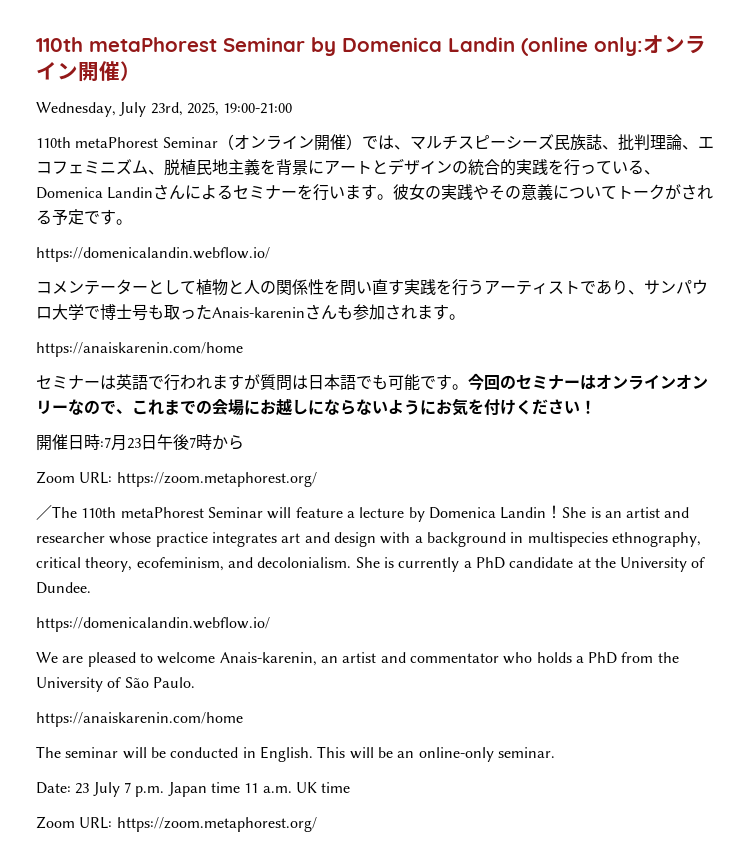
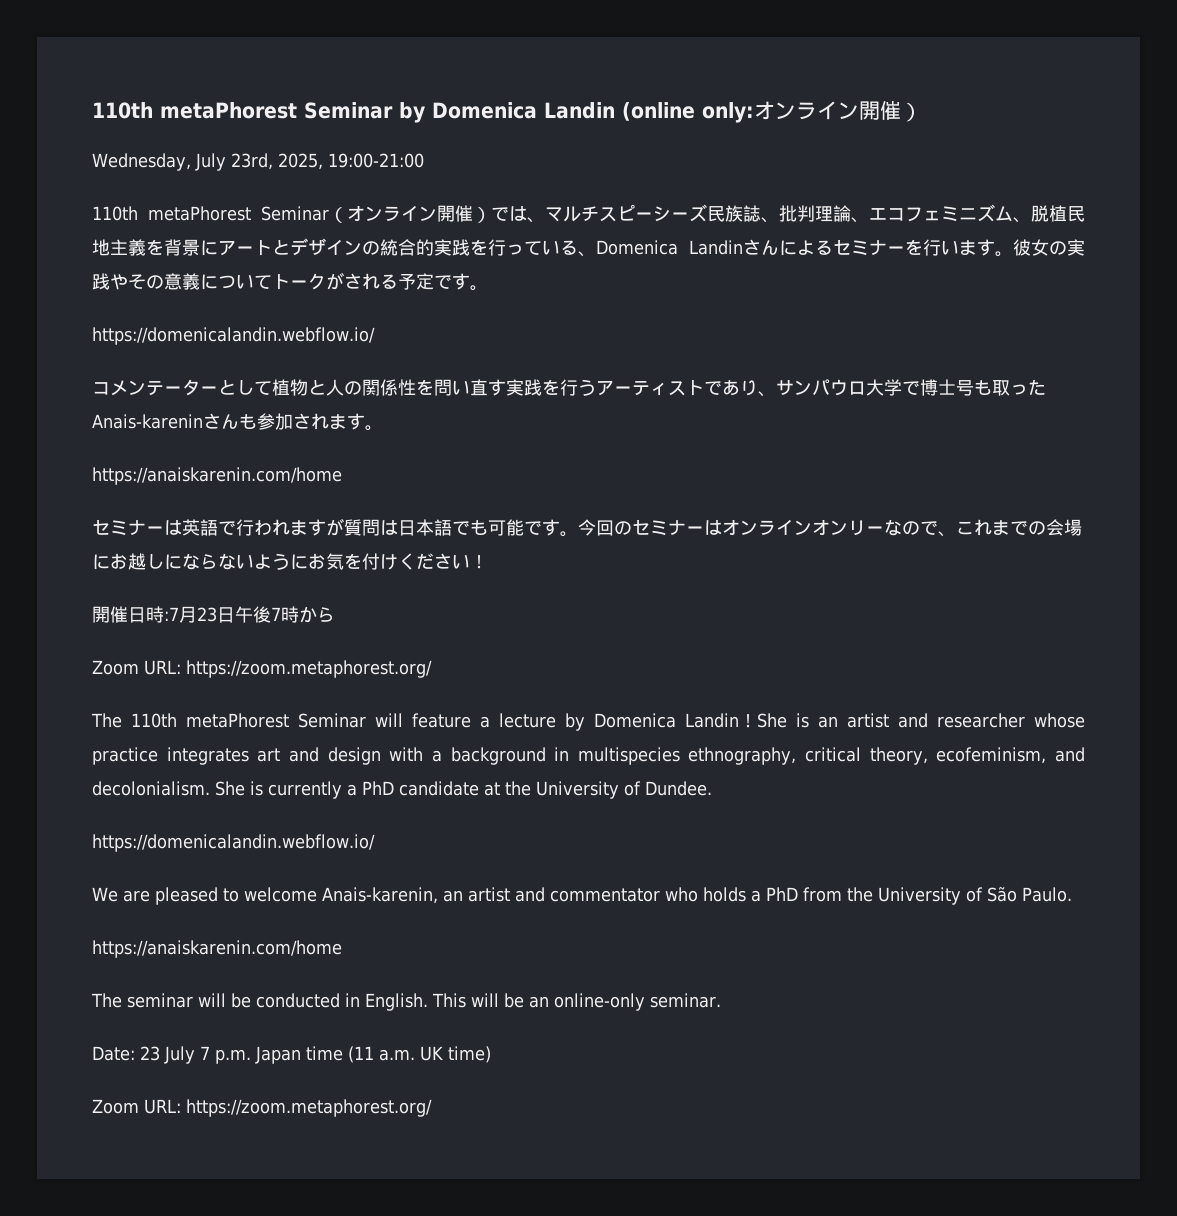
[36,505,52,520] ／ -> (432, 669) none
[244,783,259,793] 11 -> [348,1046,374,1063] (11
[321,782,351,793] time -> [448,1046,491,1063] time)

